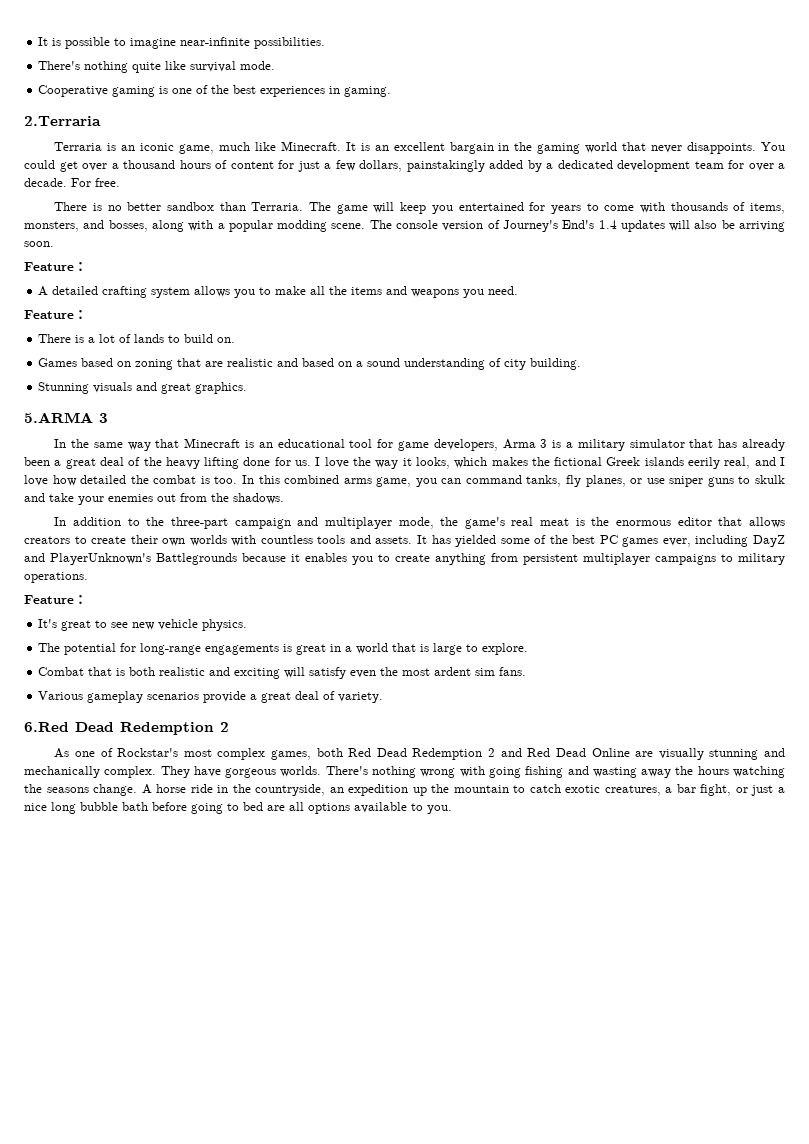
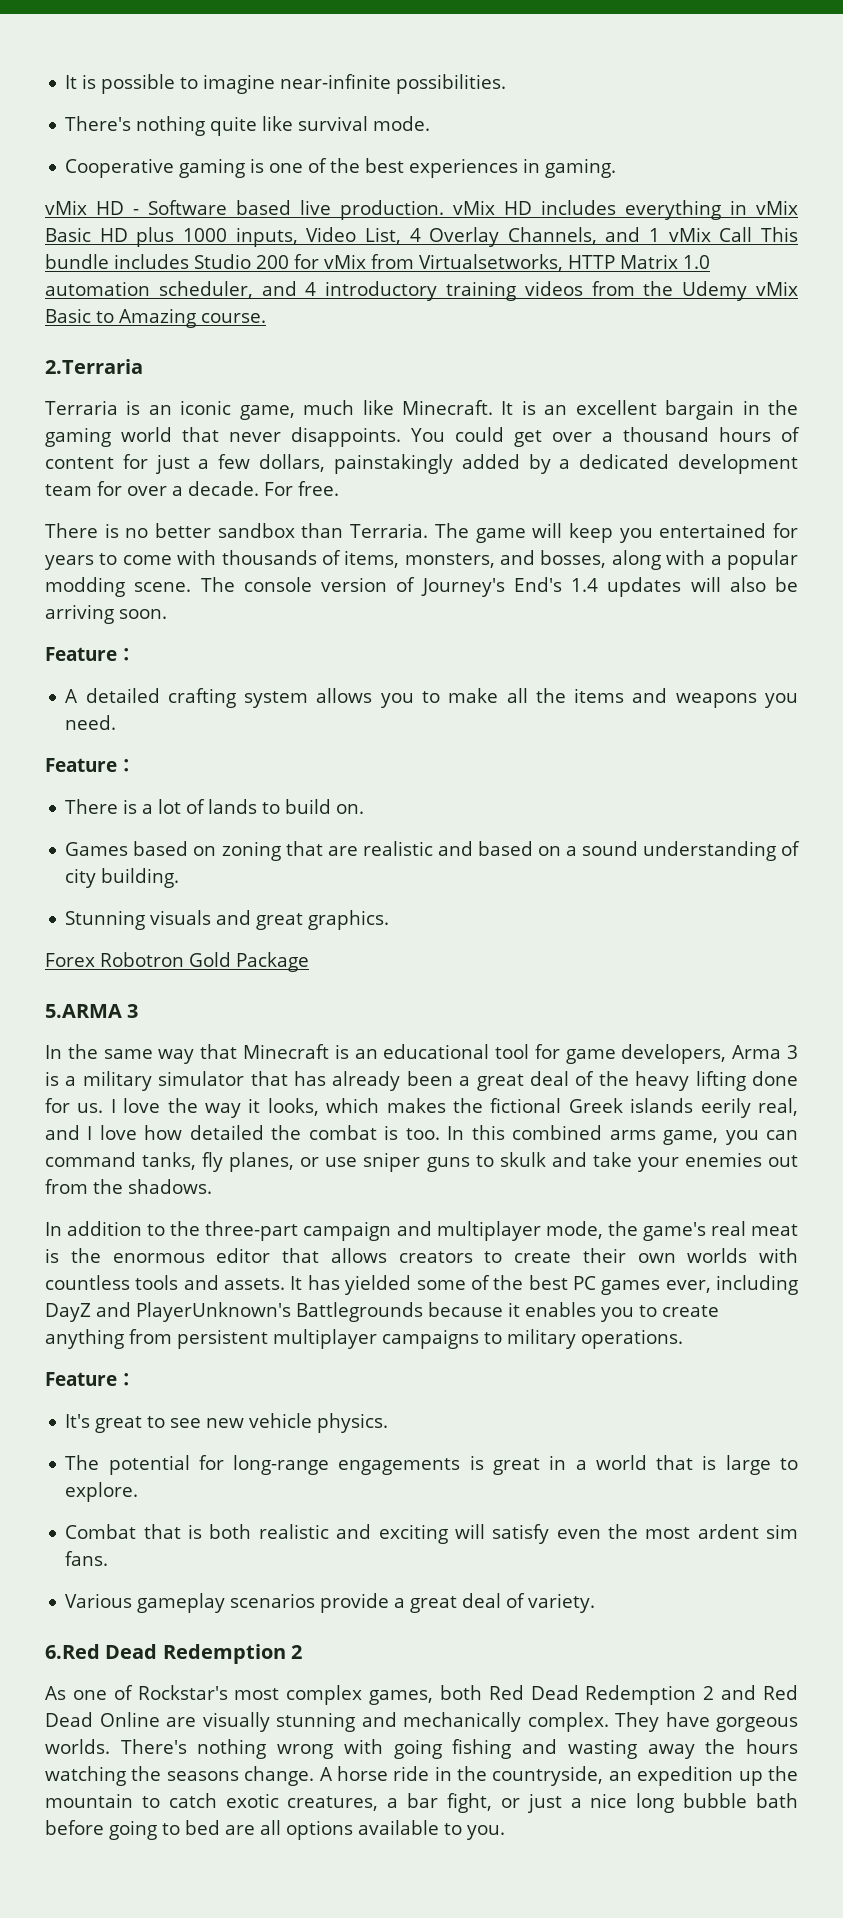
(392, 91) none -> [45,200,798,220] [45,227,798,247] [45,254,710,272] [45,281,798,301] [45,308,266,328] // vMix HD - Software based live production. vMix HD includes everything in vMix Basic HD plus 1000 inputs, Video List, 4 Overlay Channels, and 1 vMix Call This bundle includes Studio 200 for vMix from Virtualsetworks, HTTP Matrix 1.0 automation scheduler, and 4 introductory training videos from the Udemy vMix Basic to Amazing course.
(248, 388) none -> [45,952,309,972] // Forex Robotron Gold Package

